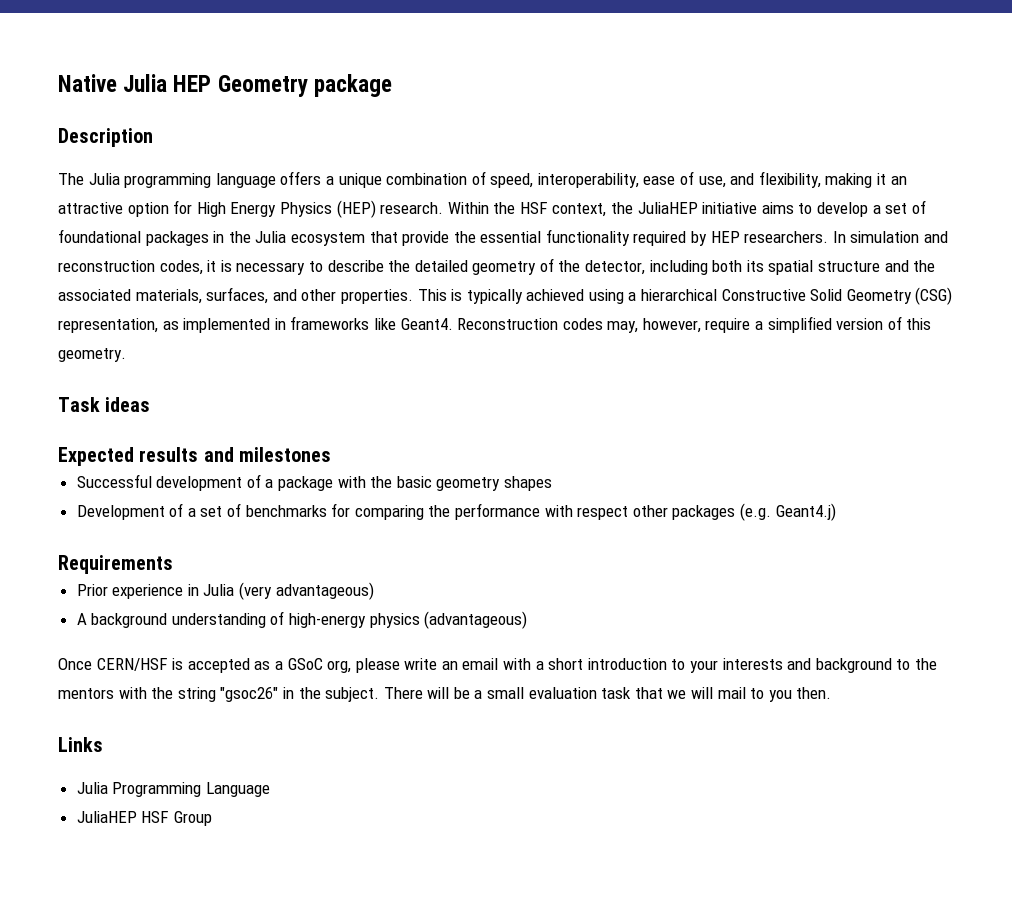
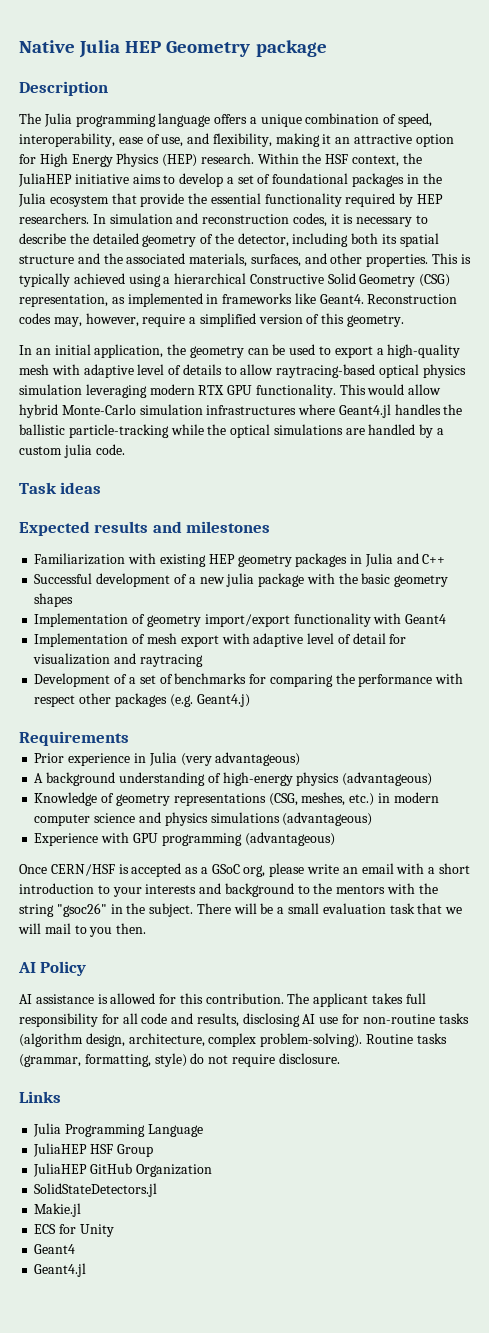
(126, 355) none -> [19,344,461,358] [19,364,466,378] [19,384,442,398] [19,404,463,418] [19,424,445,438] [19,444,125,458] // In an initial application, the geometry can be used to export a high-quality mesh with adaptive level of details to allow raytracing-based optical physics simulation leveraging modern RTX GPU functionality. This would allow hybrid Monte-Carlo simulation infrastructures where Geant4.jl handles the ballistic particle-tracking while the optical simulations are handled by a custom julia code.
(332, 454) none -> [34,553,446,567] // Familiarization with existing HEP geometry packages in Julia and C++
(274, 483) none -> [199,573,255,587] new julia
(553, 483) none -> [34,613,447,627] [34,633,407,647] [33,653,203,667] // Implementation of geometry import/export functionality with Geant4 // Implementation of mesh export with adaptive level of detail for visualization and raytracing
(528, 620) none -> [34,792,439,806] [34,812,373,826] [34,832,335,846] // Knowledge of geometry representations (CSG, meshes, etc.) in modern computer science and physics simulations (advantageous) // Experience with GPU programming (advantageous)
(832, 693) none -> [18,961,87,976] [19,993,426,1007] [19,1013,469,1027] [19,1033,447,1047] [19,1053,340,1067] // AI Policy // AI assistance is allowed for this contribution. The applicant takes full responsibility for all code and results, disclosing AI use for non-routine tasks (algorithm design, architecture, complex problem-solving). Routine tasks (grammar, formatting, style) do not require disclosure.
(212, 818) none -> [33,1163,212,1177] [34,1183,158,1197] [34,1203,82,1217] [34,1224,114,1237] [34,1244,76,1254] [34,1263,87,1277] // JuliaHEP GitHub Organization // SolidStateDetectors.jl // Makie.jl // ECS for Unity // Geant4 // Geant4.jl

